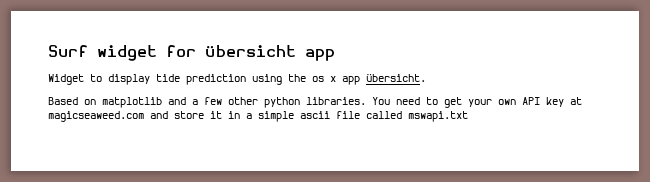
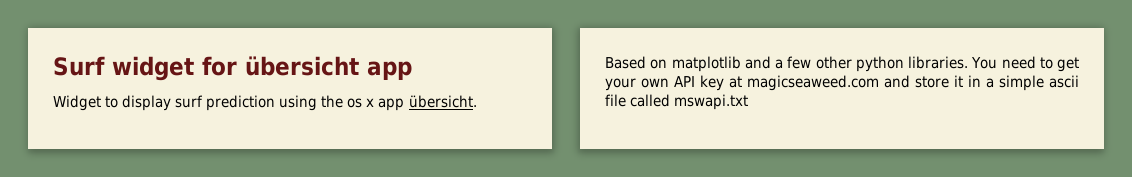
[156,74,180,82] tide -> [175,95,204,108] surf

